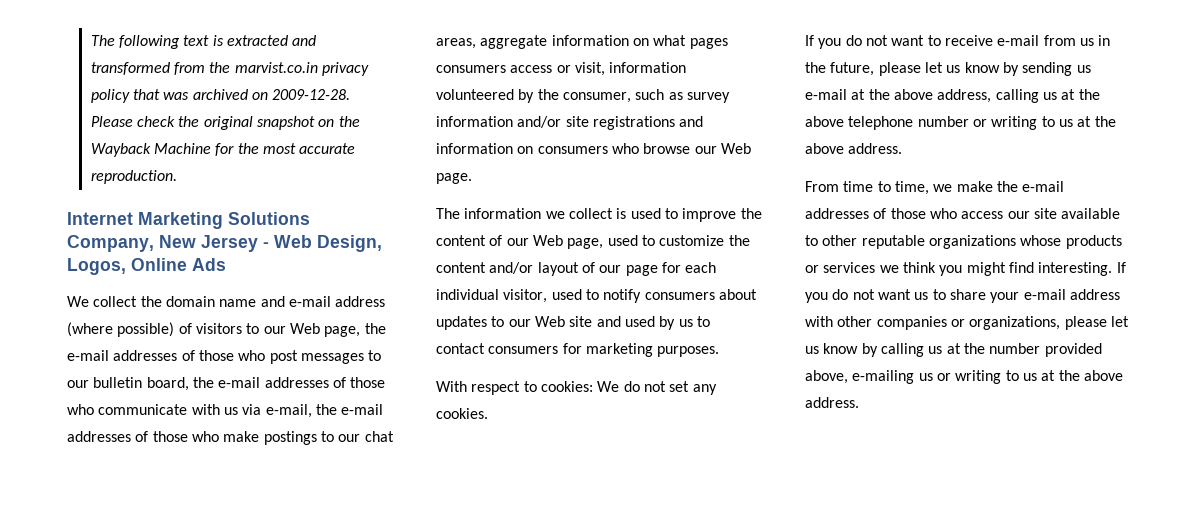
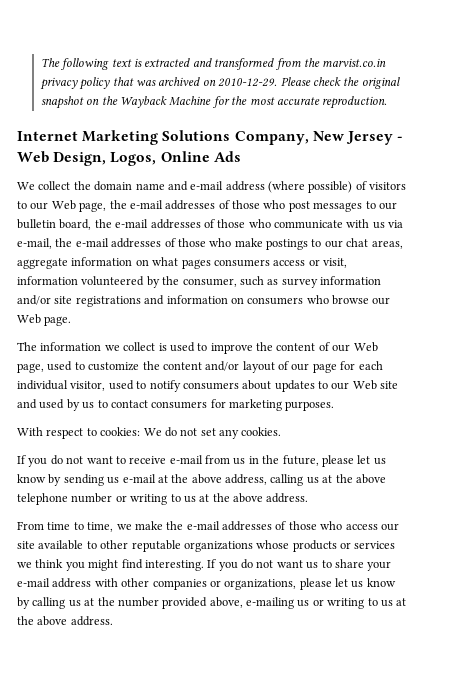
[272,89,351,100] 2009-12-28. -> [218,78,278,87] 2010-12-29.

